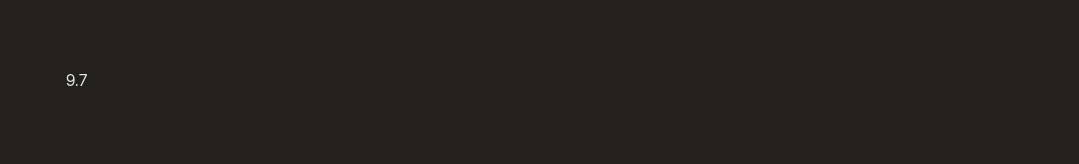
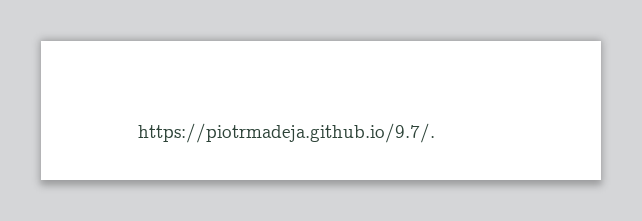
[66,74,87,86] 9.7 -> [138,123,435,143] https://piotrmadeja.github.io/9.7/.

